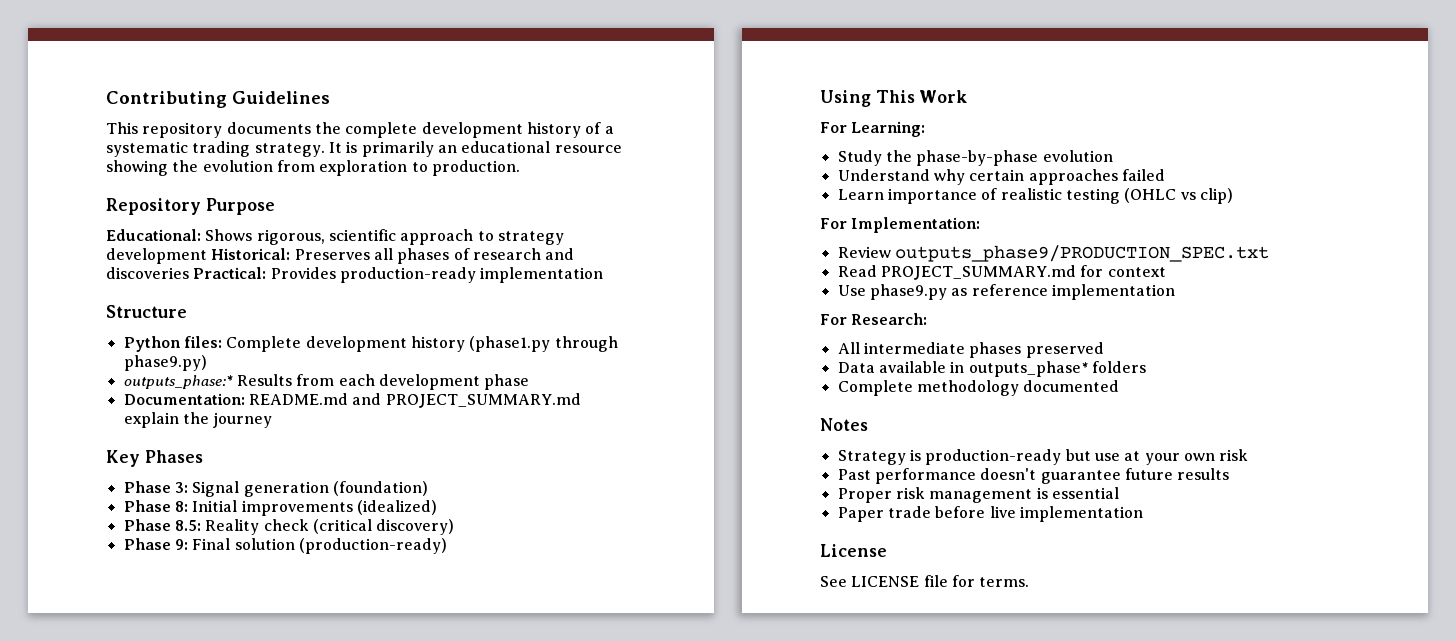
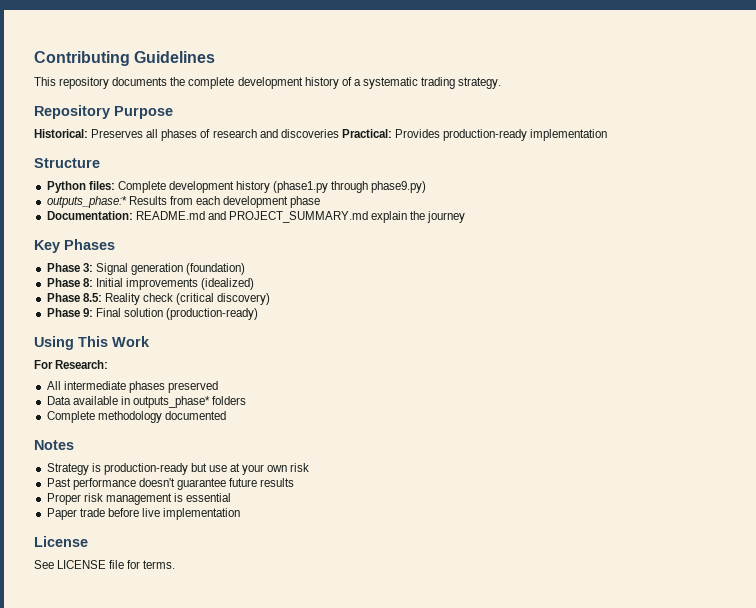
[328,141,622,157] [106,160,520,176] [106,198,275,215] [106,229,564,245] [106,248,207,264] It is primarily an educational resource showing the evolution from exploration to production. // Repository Purpose // Educational: Shows rigorous, scientific approach to strategy development -> [34,105,173,119] // Repository Purpose //
[820,121,926,137] [837,150,1113,166] [837,169,1165,185] [837,188,1233,204] [820,217,981,233] [837,245,1269,262] [837,265,1166,280] [837,284,1175,300] // For Learning: // Study the phase-by-phase evolution // Understand why certain approaches failed // Learn importance of realistic testing (OHLC vs clip) // For Implementation: // Review outputs_phase9/PRODUCTION_SPEC.txt // Read PROJECT_SUMMARY.md for context // Use phase9.py as reference implementation -> (150, 341) none

